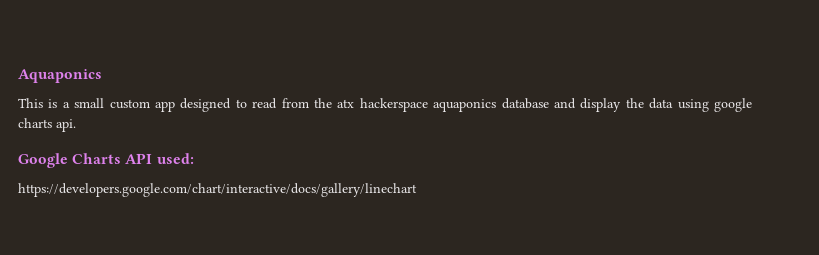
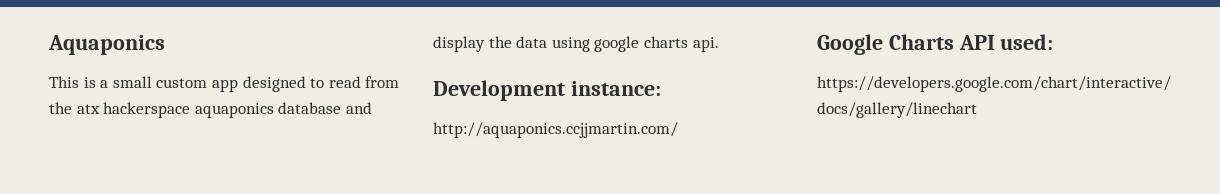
(76, 125) none -> [433,80,661,101] [433,122,678,138] // Development instance: // http://aquaponics.ccjjmartin.com/

